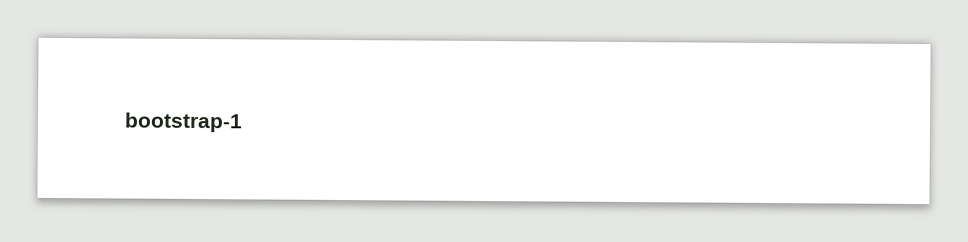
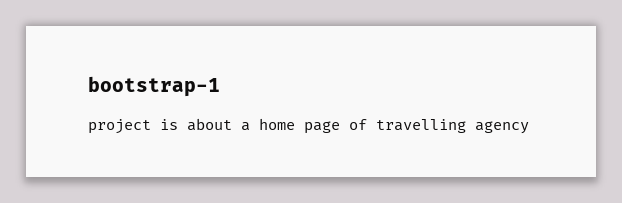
(243, 122) none -> [88,118,529,134] // project is about a home page of travelling agency

